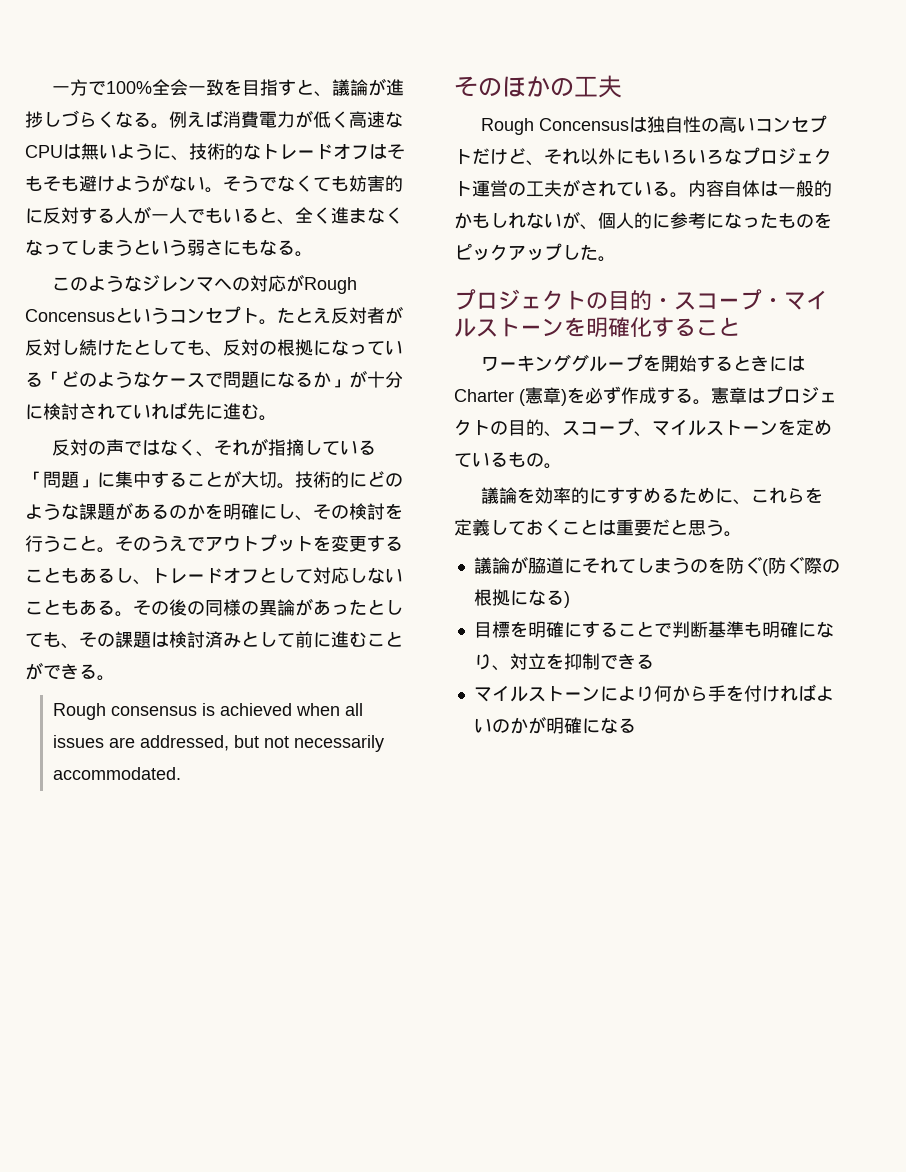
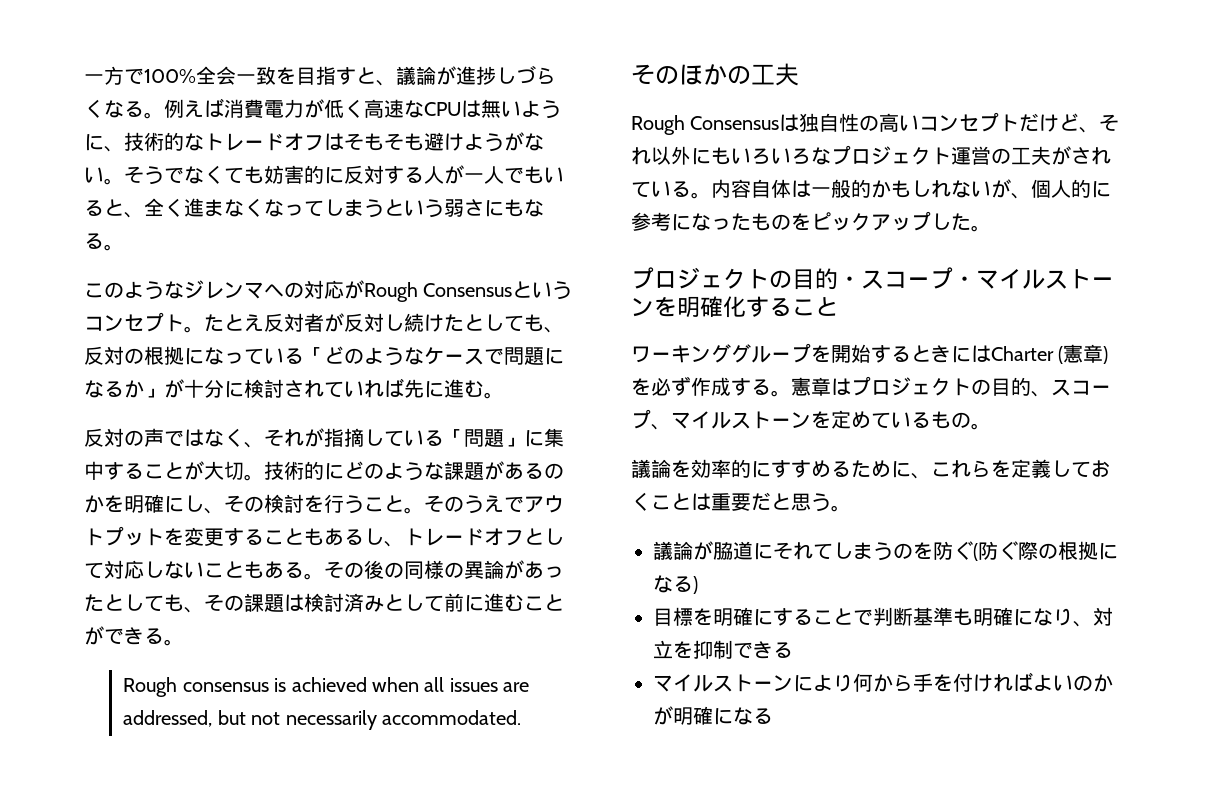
[25,309,115,322] Concensus -> [423,283,513,297] Consensus
[539,118,630,131] Concensus -> [690,116,780,130] Consensus

